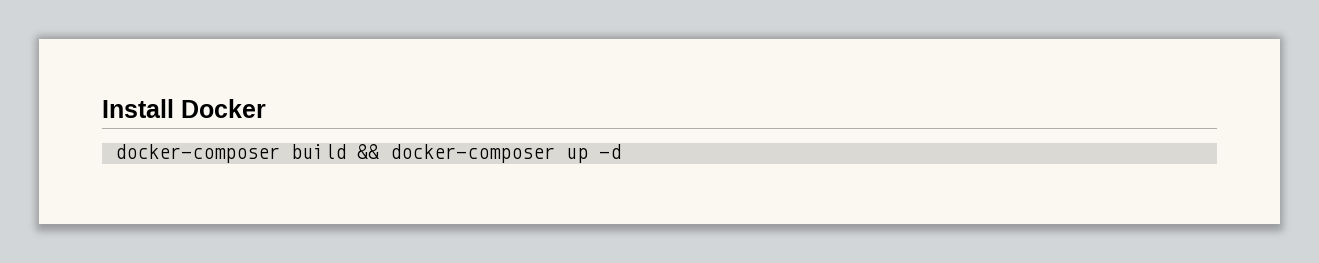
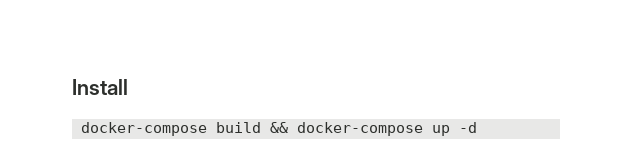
[181,99,266,118] [114,144,280,163] Docker // docker-composer -> [81,122,207,136] // docker-compose
[389,144,555,163] docker-composer -> [297,122,423,136] docker-compose

